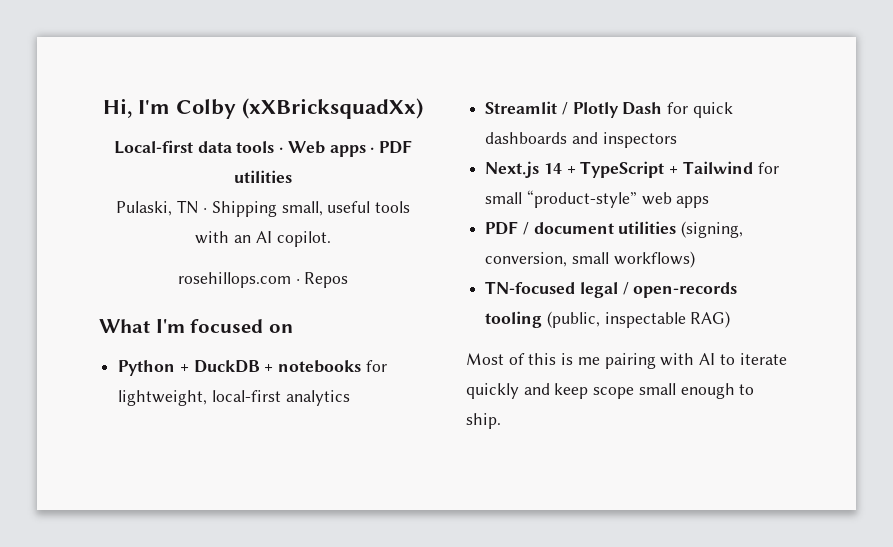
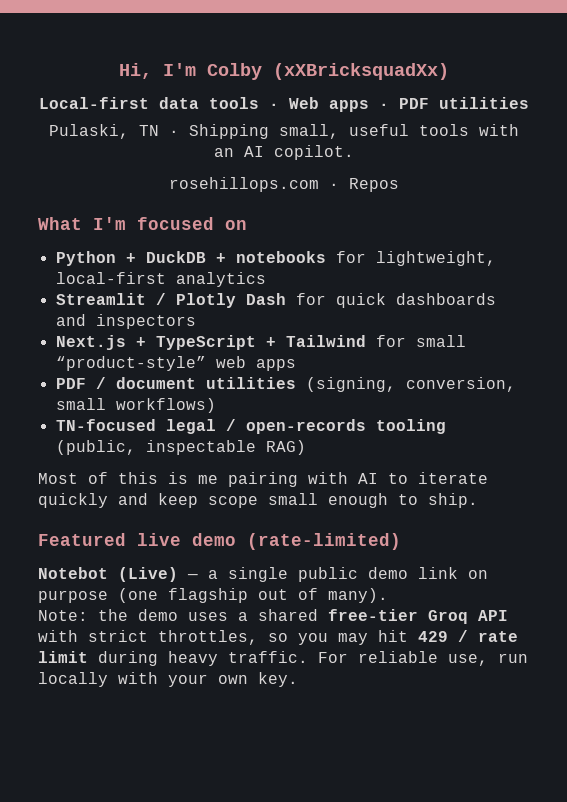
[543,163,562,174] 14 -> (126, 342) none
(501, 421) none -> [38,533,401,550] [38,567,488,582] [38,588,388,603] [38,609,508,624] [38,630,518,645] [38,651,528,666] [38,672,298,687] // Featured live demo (rate-limited) // Notebot (Live) — a single public demo link on purpose (one flagship out of many). // Note: the demo uses a shared free-tier Groq API with strict throttles, so you may hit 429 / rate limit during heavy traffic. For reliable use, run locally with your own key.

